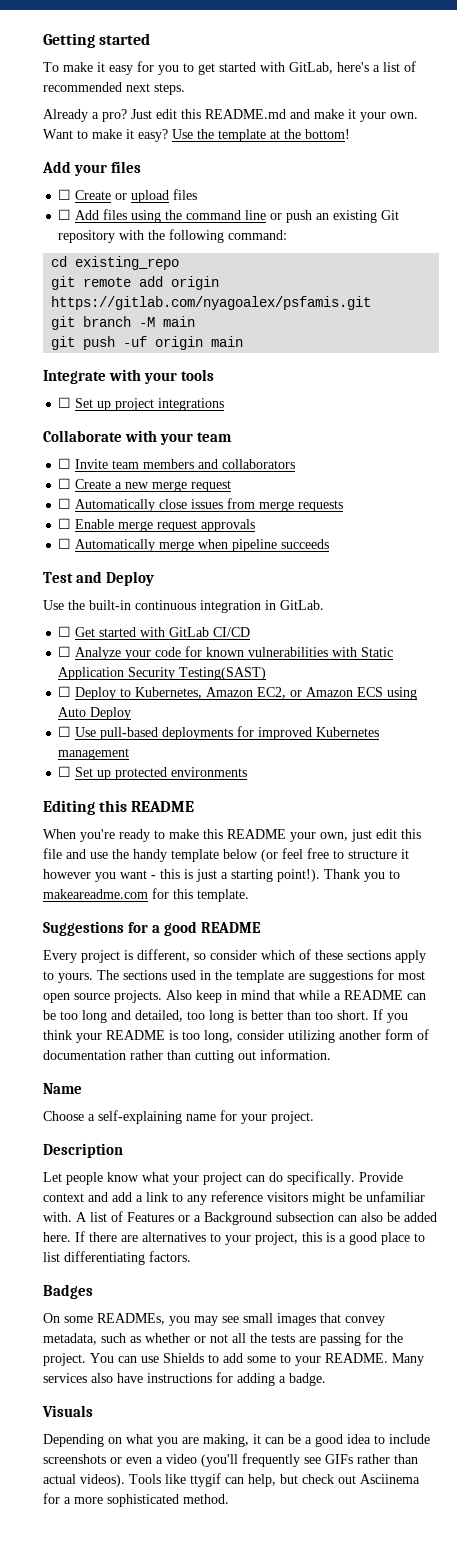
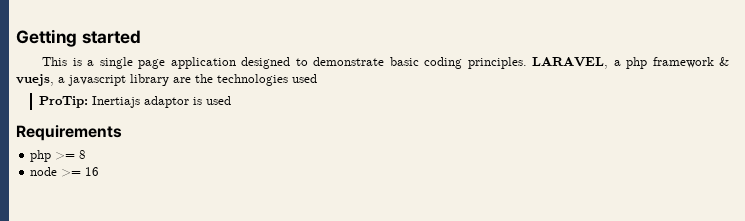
[43,61,416,75] [43,82,185,95] [43,109,418,122] [43,129,350,142] [42,161,142,176] [58,189,198,203] [58,209,400,223] [58,229,288,243] [51,256,180,270] [51,276,220,290] [51,296,372,310] [51,316,196,330] [51,336,244,350] [43,369,215,384] [58,397,225,411] [43,430,233,445] [58,458,296,469] [58,478,232,492] [58,498,344,512] [58,518,256,532] [58,538,330,552] [43,571,155,586] [43,600,324,613] [58,626,251,637] [58,646,394,660] [58,667,267,680] [58,686,418,700] [58,707,132,720] [58,726,380,740] [58,748,130,760] [58,766,248,780] [43,800,195,815] [43,829,421,842] [43,848,409,862] [43,869,400,882] [43,888,249,902] [43,921,262,936] [43,949,426,963] [43,969,425,983] [43,990,426,1003] [43,1009,408,1023] [43,1029,429,1043] [43,1049,331,1063] [43,1083,82,1094] [43,1110,314,1124] [43,1143,123,1158] [43,1171,403,1185] [43,1191,425,1205] [43,1211,437,1225] [43,1231,425,1245] [43,1251,191,1265] [43,1284,93,1299] [43,1313,385,1326] [43,1332,403,1346] [43,1353,424,1366] [43,1372,326,1386] [42,1405,93,1417] [43,1434,430,1447] [43,1453,418,1467] [43,1473,420,1487] [43,1493,229,1507] To make it easy for you to get started with GitLab, here's a list of recommended next steps. // Already a pro? Just edit this README.md and make it your own. Want to make it easy? Use the template at the bottom! // Add your files // ☐ Create or upload files // ☐ Add files using the command line or push an existing Git repository with the following command: // cd existing_repo // git remote add origin https://gitlab.com/nyagoalex/psfamis.git // git branch -M main // git push -uf origin main // Integrate with your tools // ☐ Set up project integrations // Collaborate with your team // ☐ Invite team members and collaborators // ☐ Create a new merge request // ☐ Automatically close issues from merge requests // ☐ Enable merge request approvals // ☐ Automatically merge when pipeline succeeds // Test and Deploy // Use the built-in continuous integration in GitLab. // ☐ Get started with GitLab CI/CD // ☐ Analyze your code for known vulnerabilities with Static Application Security Testing(SAST) // ☐ Deploy to Kubernetes, Amazon EC2, or Amazon ECS using Auto Deploy // ☐ Use pull-based deployments for improved Kubernetes management // ☐ Set up protected environments // Editing this README // When you're ready to make this README your own, just edit this file and use the handy template below (or feel free to structure it however you want - this is just a starting point!). Thank you to makeareadme.com for this template. // Suggestions for a good README // Every project is different, so consider which of these sections apply to yours. The sections used in the template are suggestions for most open source projects. Also keep in mind that while a README can be too long and detailed, too long is better than too short. If you think your README is too long, consider utilizing another form of documentation rather than cutting out information. // Name // Choose a self-explaining name for your project. // Description // Let people know what your project can do specifically. Provide context and add a link to any reference visitors might be unfamiliar with. A list of Features or a Background subsection can also be added here. If there are alternatives to your project, this is a good place to list differentiating factors. // Badges // On some READMEs, you may see small images that convey metadata, such as whether or not all the tests are passing for the project. You can use Shields to add some to your README. Many services also have instructions for adding a badge. // Visuals // Depending on what you are making, it can be a good idea to include screenshots or even a video (you'll frequently see GIFs rather than actual videos). Tools like ttygif can help, but check out Asciinema for a more sophisticated method. -> [42,57,730,69] [16,74,317,86] [39,96,232,108] [16,125,122,141] [30,150,87,162] [30,167,100,177] This is a single page application designed to demonstrate basic coding principles. LARAVEL, a php framework & vuejs, a javascript library are the technologies used // ProTip: Inertiajs adaptor is used // Requirements // php >= 8 // node >= 16

